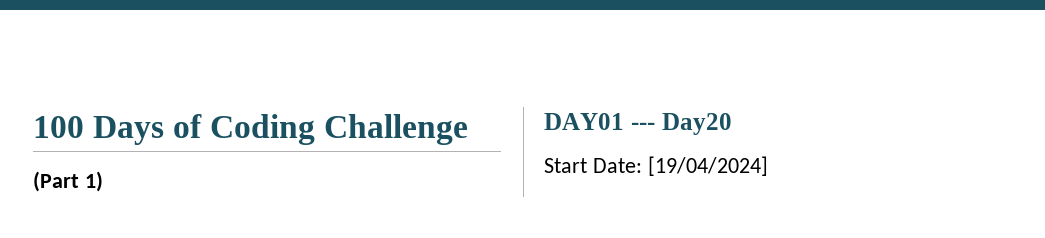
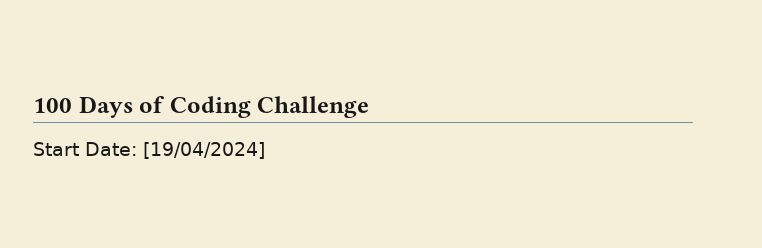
[33,171,103,192] [544,113,732,135] // (Part 1) // DAY01 --- Day20 -> (370, 107) none

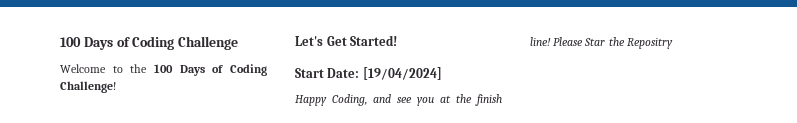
[33,142,265,159] Start Date: [19/04/2024] -> [60,64,267,76] [60,81,116,93] [295,35,398,46] [295,67,442,80] [295,94,502,106] [530,37,673,49] Welcome to the 100 Days of Coding Challenge! // Let's Get Started! // Start Date: [19/04/2024] // Happy Coding, and see you at the finish line! Please Star the Repositry

